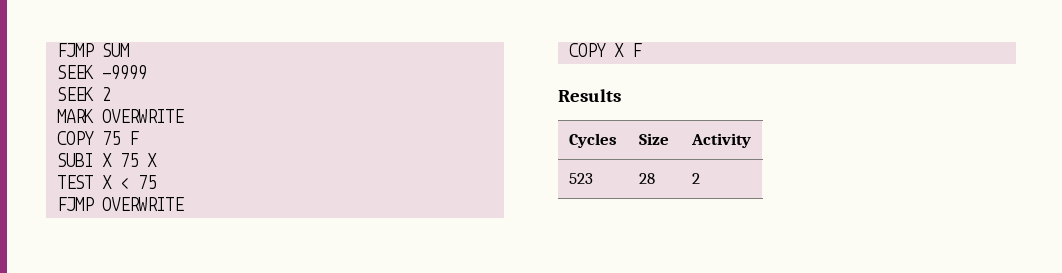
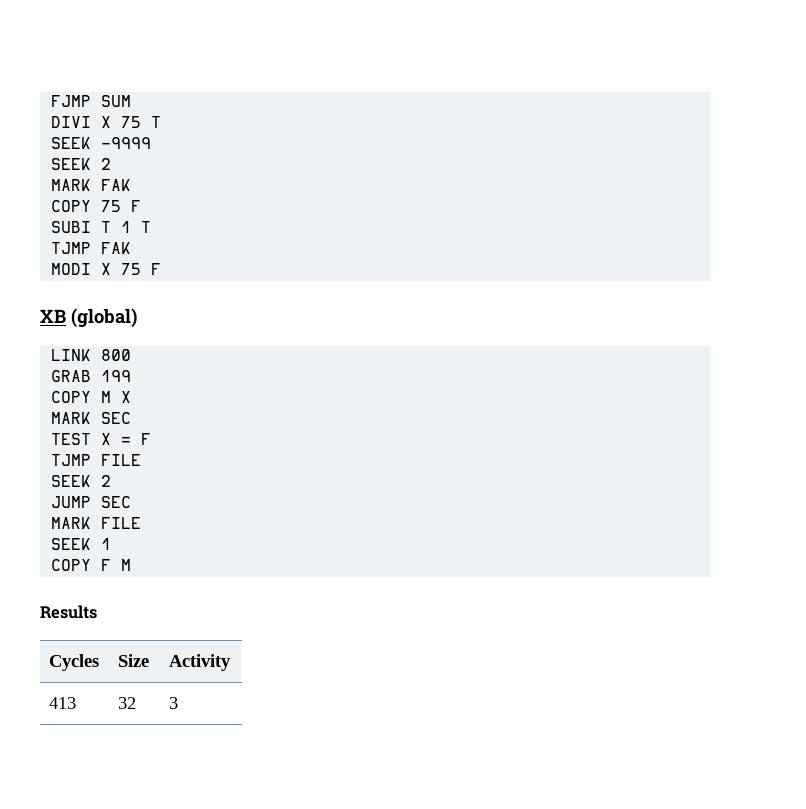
(130, 50) none -> [51,116,162,128] // DIVI X 75 T
[102,109,185,123] OVERWRITE -> [101,179,132,191] FAK
[102,153,158,167] X 75 X -> [101,221,152,233] [51,242,132,254] [51,263,162,275] [40,308,137,328] [51,349,132,361] [51,370,132,382] [51,391,132,403] [51,412,132,424] T 1 T // TJMP FAK // MODI X 75 F // XB (global) // LINK 800 // GRAB 199 // COPY M X // MARK SEC
[120,175,157,189] [57,197,185,211] [569,43,643,57] < 75 // FJMP OVERWRITE // COPY X F -> [121,433,152,445] [51,454,142,466] [51,475,112,487] [51,496,132,508] [51,517,142,529] [51,538,112,550] [51,559,132,571] = F // TJMP FILE // SEEK 2 // JUMP SEC // MARK FILE // SEEK 1 // COPY F M
[568,173,593,184] [638,173,655,184] [691,173,700,184] 523 | 28 | 2 -> [49,697,77,709] [118,697,137,709] [169,697,179,709] 413 | 32 | 3

